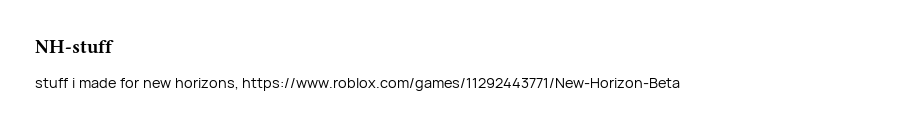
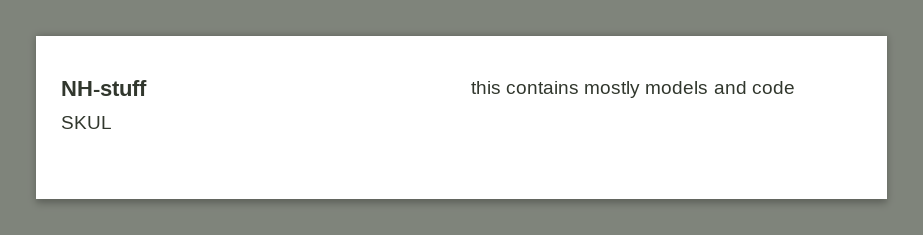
[35,78,681,91] stuff i made for new horizons, https://www.roblox.com/games/11292443771/New-Horizon-Beta -> [61,116,112,129] [471,81,795,98] SKUL // this contains mostly models and code

